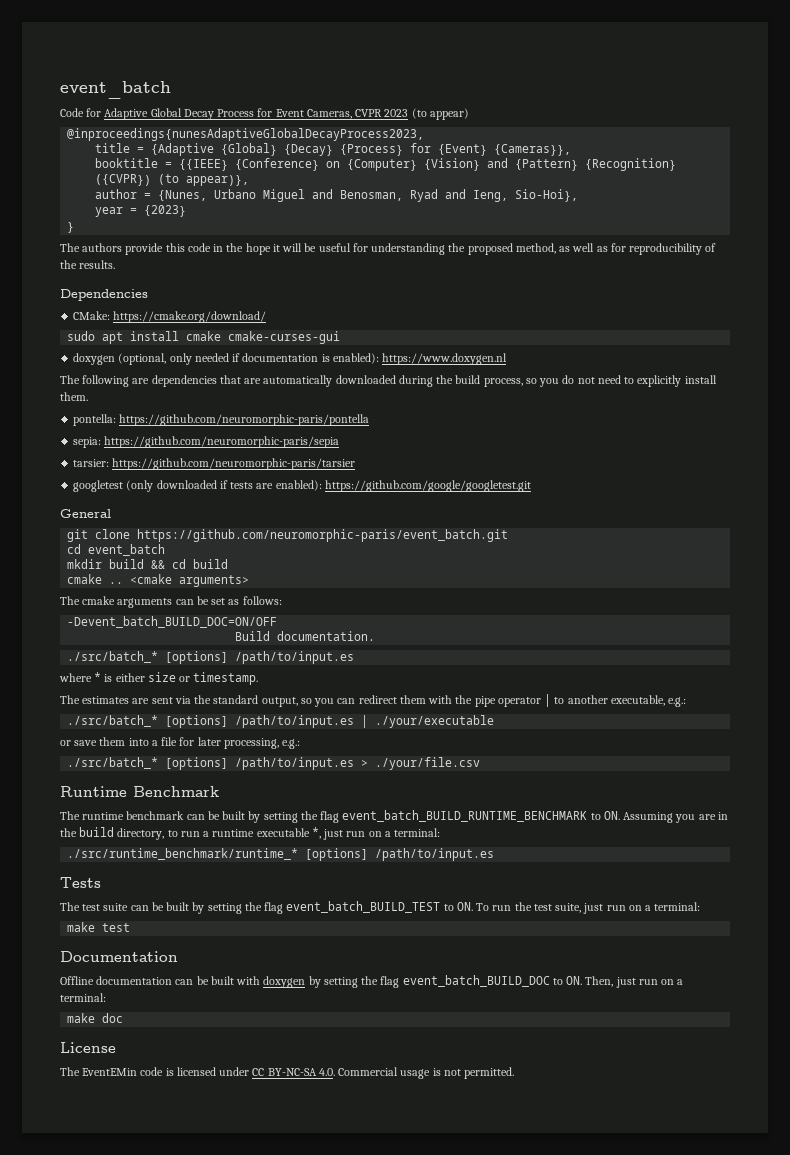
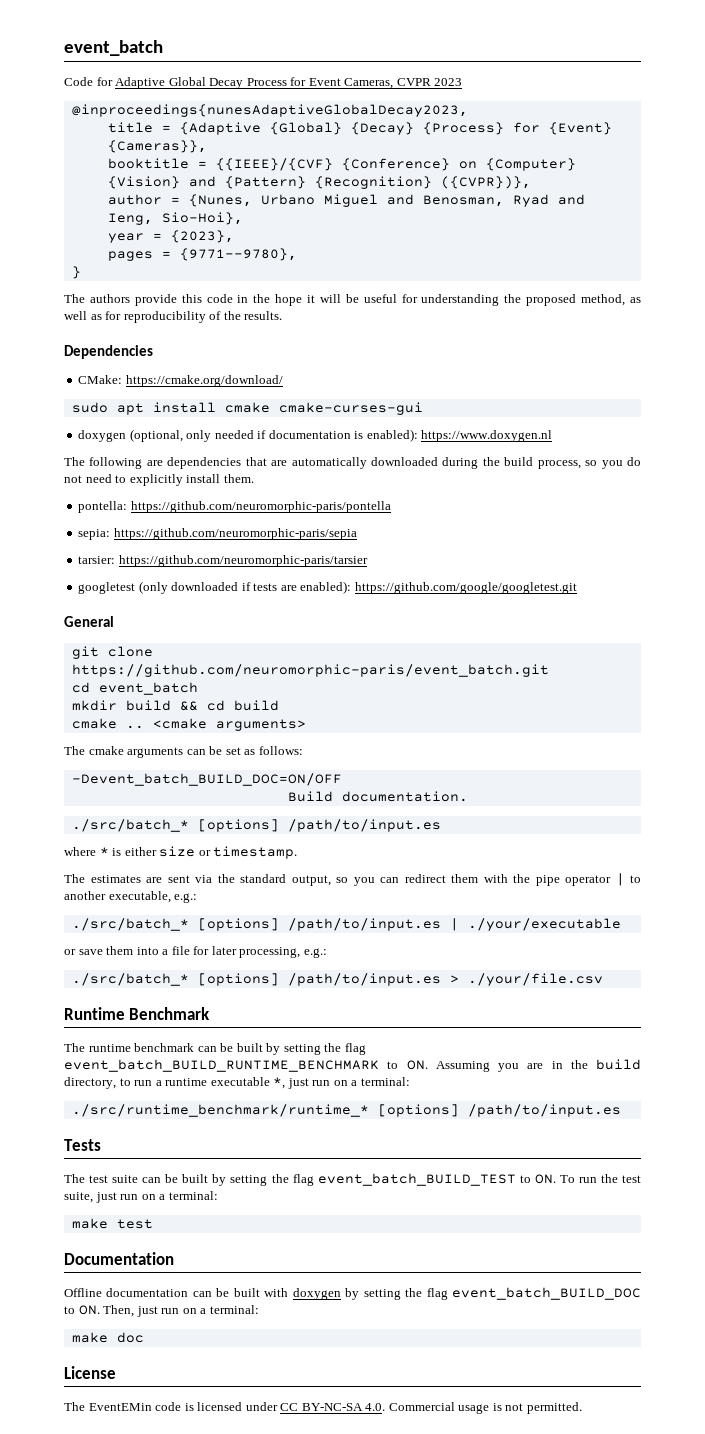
[411,108,469,120] [67,128,425,141] (to appear) // @inproceedings{nunesAdaptiveGlobalDecayProcess2023, -> [71,104,468,117] // @inproceedings{nunesAdaptiveGlobalDecay2023,
[179,159,229,171] {{IEEE} -> [215,158,333,171] {{IEEE}/{CVF}
[95,174,250,186] ({CVPR}) (to appear)}, -> [440,176,531,189] ({CVPR})},
[144,205,187,217] {2023} -> [170,230,234,243] [107,248,297,261] {2023}, // pages = {9771--9780},

